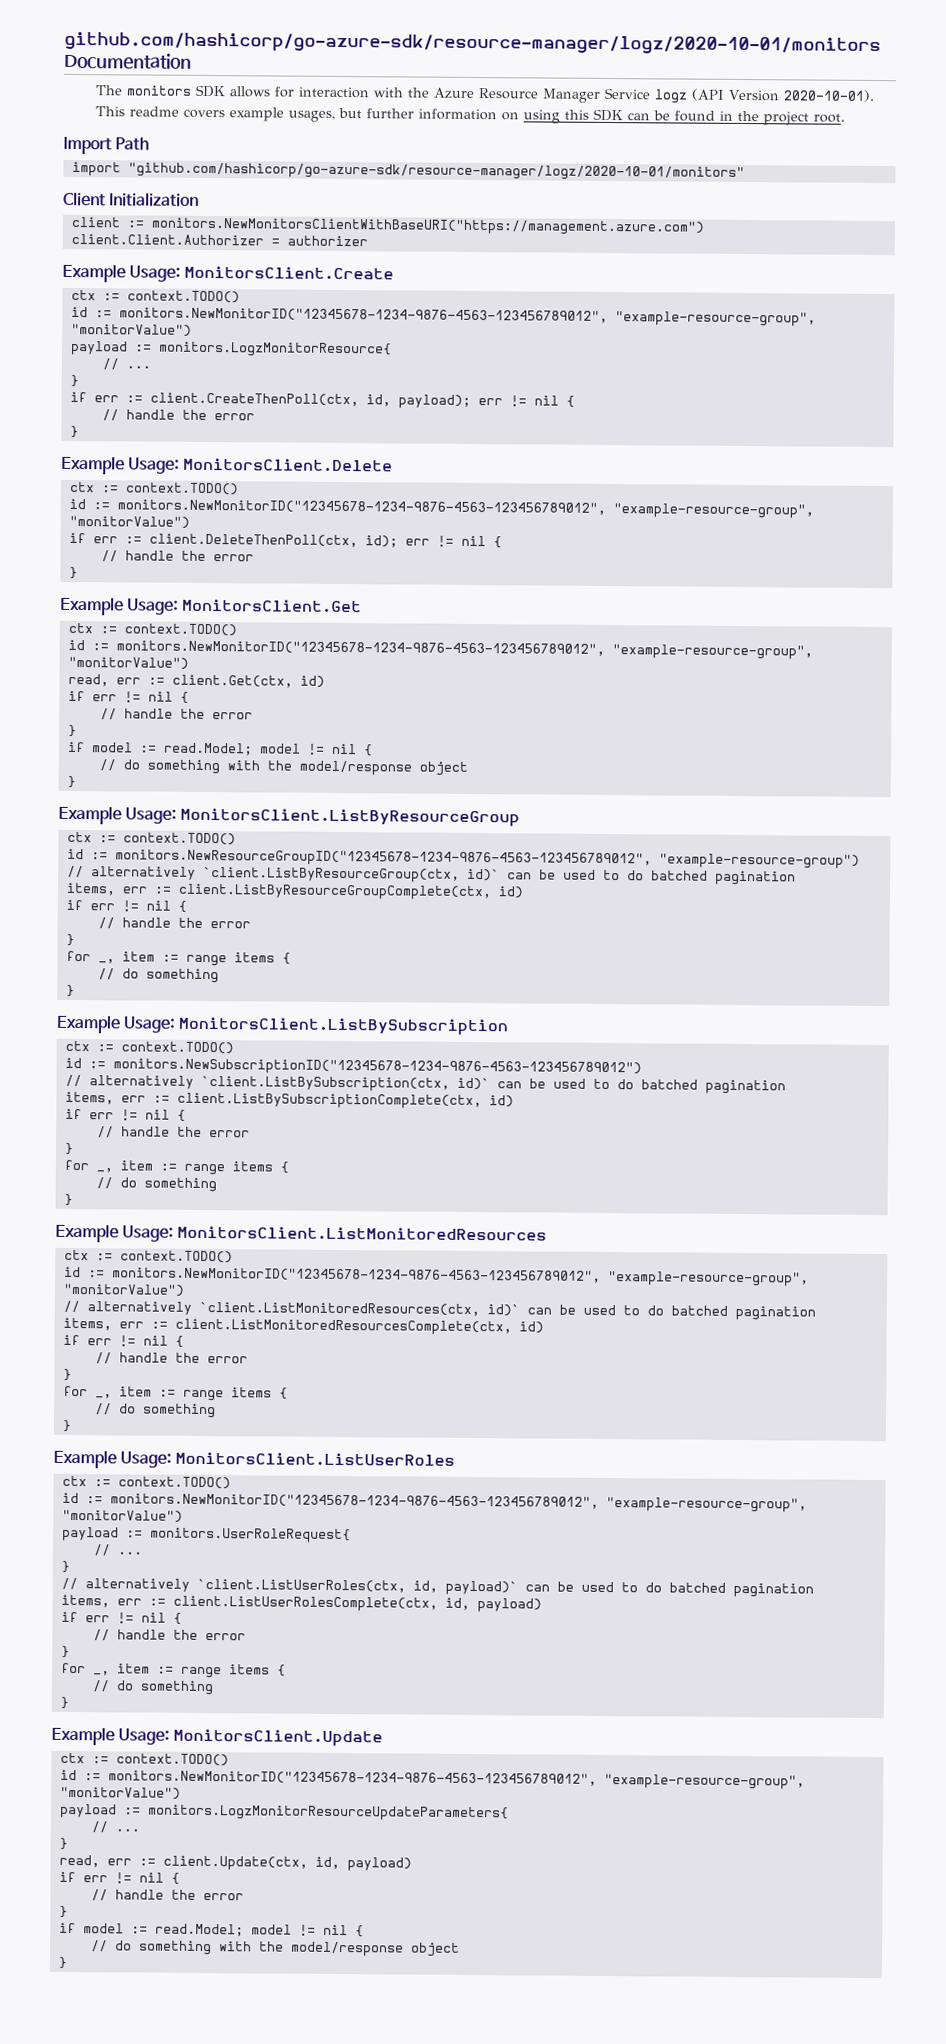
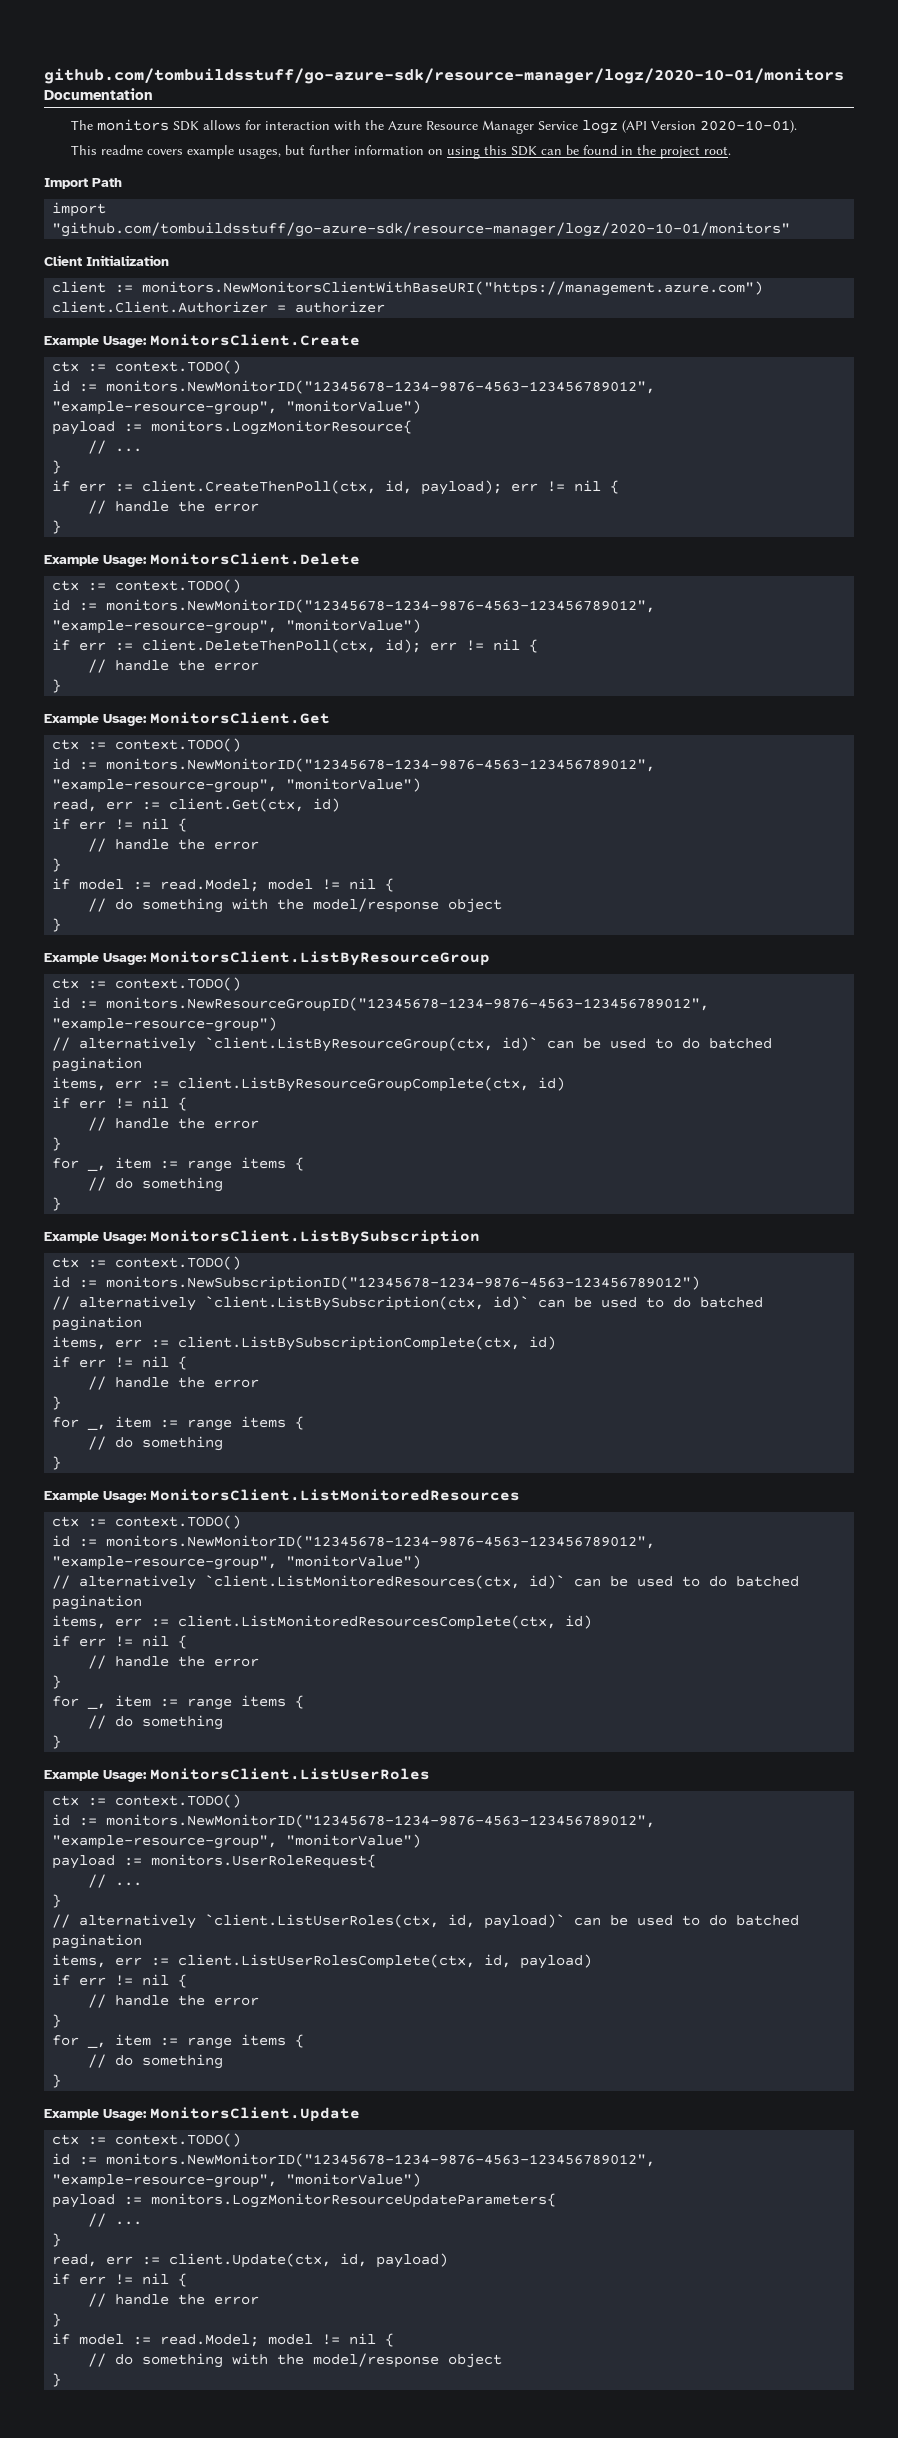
[64,31,881,57] github.com/hashicorp/go-azure-sdk/resource-manager/logz/2020-10-01/monitors -> [44,68,844,84] github.com/tombuildsstuff/go-azure-sdk/resource-manager/logz/2020-10-01/monitors
[127,162,745,182] "github.com/hashicorp/go-azure-sdk/resource-manager/logz/2020-10-01/monitors" -> [52,222,791,237] "github.com/tombuildsstuff/go-azure-sdk/resource-manager/logz/2020-10-01/monitors"

